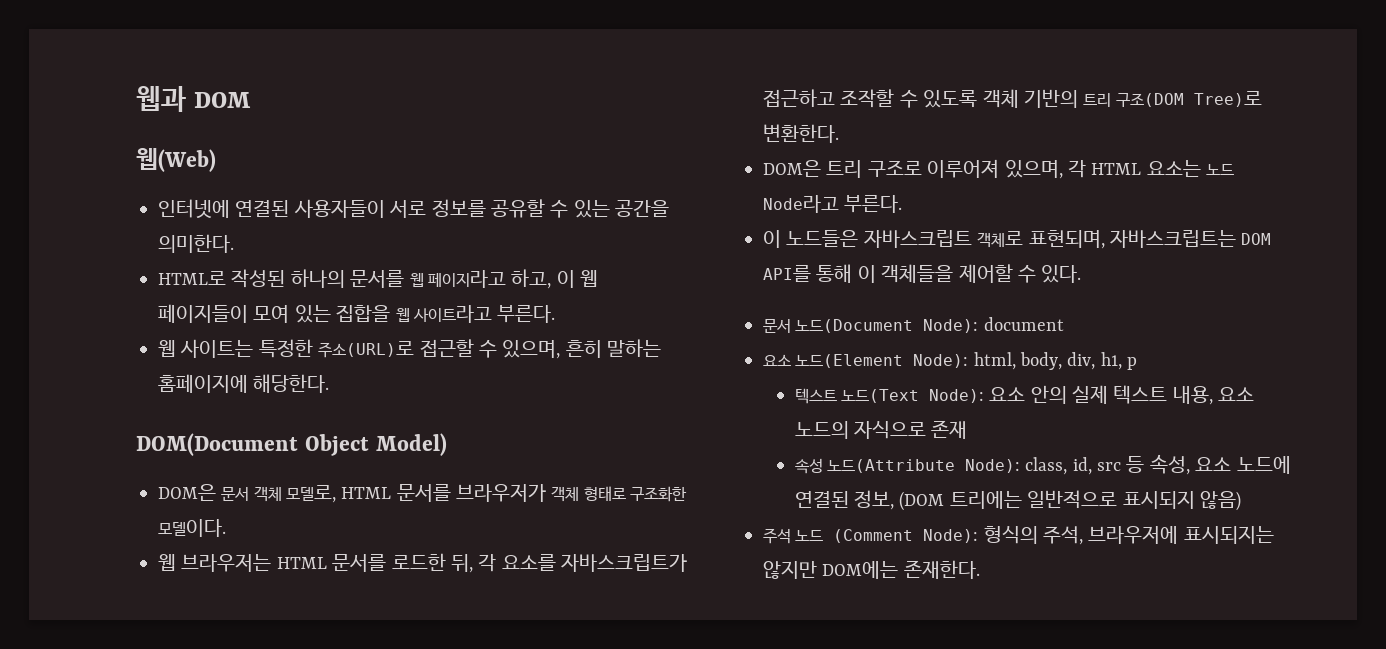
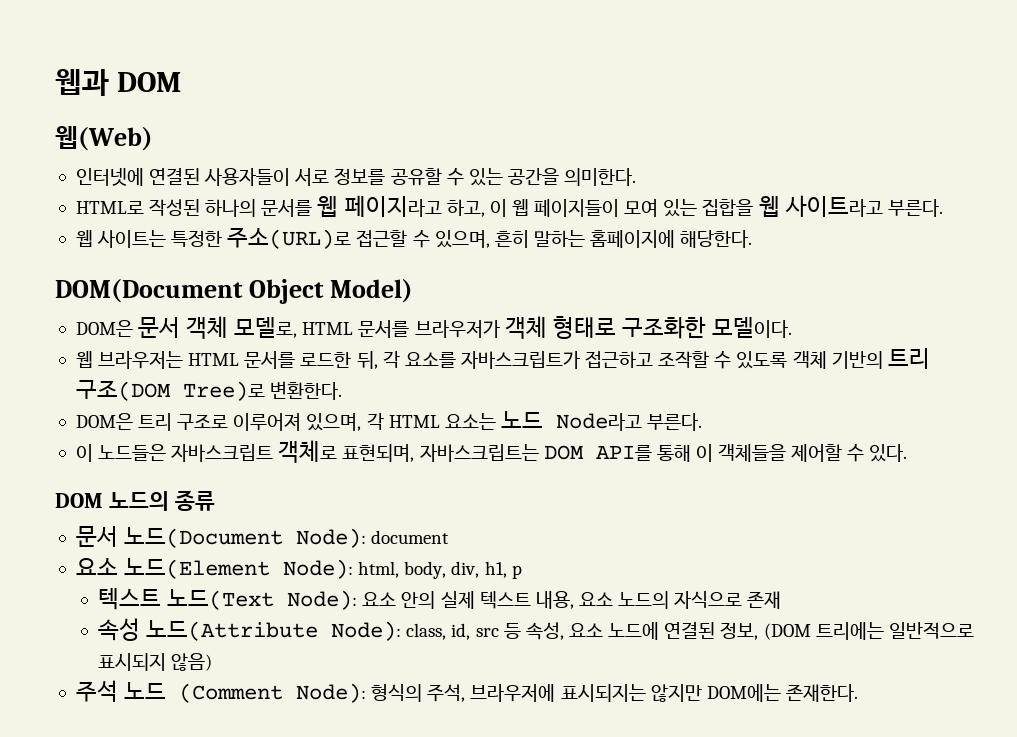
(1082, 274) none -> [55,490,215,511] // DOM 노드의 종류

